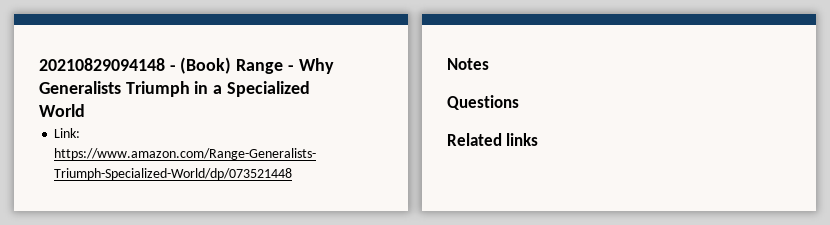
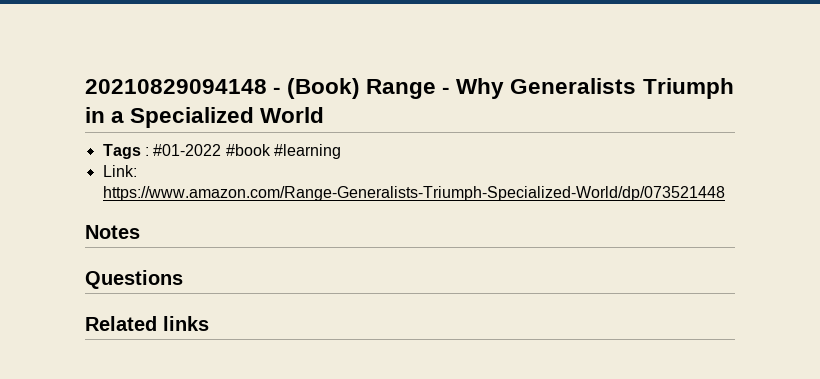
(85, 110) none -> [102,144,341,159] // Tags : #01-2022 #book #learning

